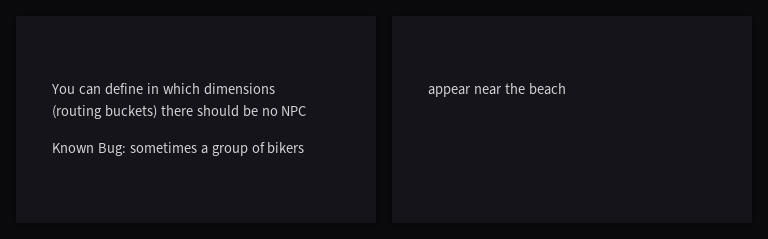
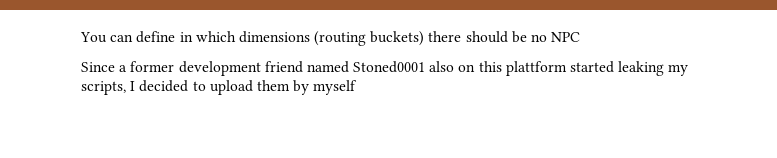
[52,142,305,156] [428,83,566,97] Known Bug: sometimes a group of bikers appear near the beach -> [81,61,689,76] [81,80,358,95] Since a former development friend named Stoned0001 also on this plattform started leaking my scripts, I decided to upload them by myself

